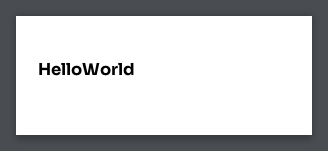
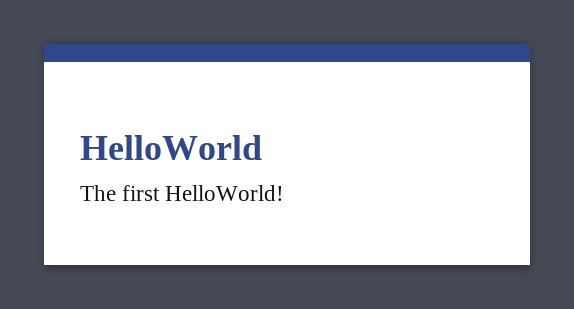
(135, 69) none -> [80,185,285,201] // The first HelloWorld!

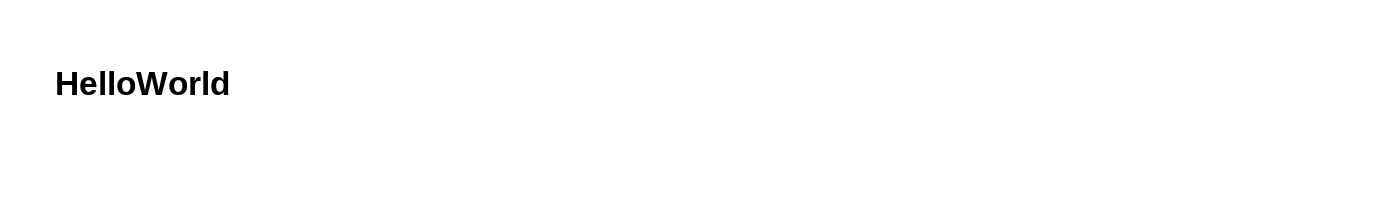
[80,185,285,201] // The first HelloWorld! -> (230, 83) none

